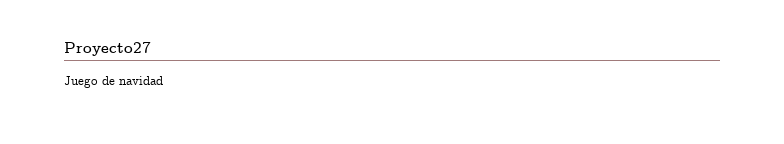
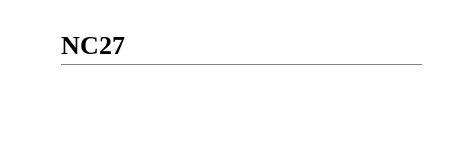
[64,42,151,56] [64,76,163,88] Proyecto27 // Juego de navidad -> [61,37,125,54] NC27

